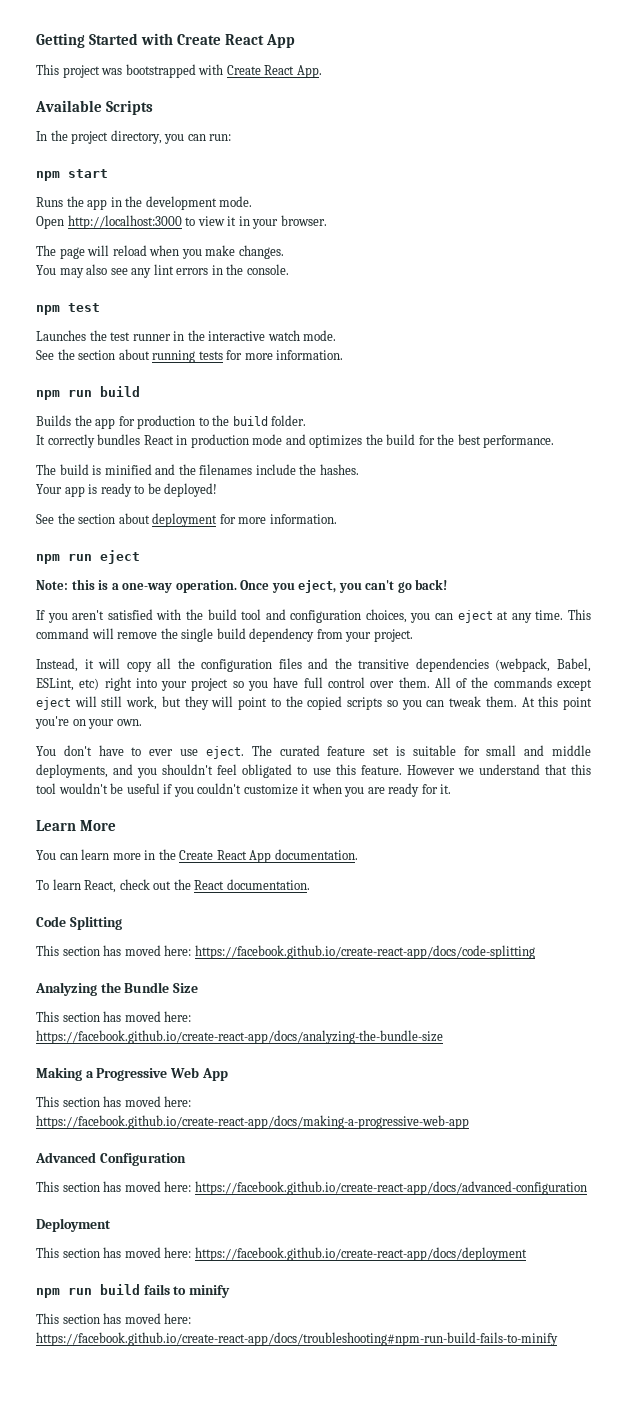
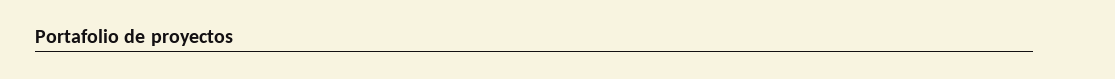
[36,33,296,48] [36,64,322,78] [35,100,153,115] [36,130,232,144] [36,169,108,181] [36,196,253,210] [36,215,327,229] [36,245,284,259] [36,264,289,278] [36,303,100,315] [36,330,337,341] [36,349,344,363] [36,386,140,400] [36,415,307,429] [36,434,555,448] [36,464,359,475] [36,483,218,497] [36,513,337,527] [36,550,140,564] [36,579,448,593] [36,609,591,623] [36,628,413,642] [36,658,592,672] [36,677,593,691] [36,696,592,710] [35,716,142,729] [36,745,591,759] [36,764,591,778] [36,783,452,797] [36,820,116,831] [36,849,358,863] [36,879,310,893] [36,916,122,930] [36,945,535,959] [35,982,198,996] [36,1011,192,1022] [36,1030,443,1044] [36,1067,228,1081] [36,1096,192,1107] [36,1115,469,1129] [35,1152,186,1166] [36,1181,587,1195] [36,1218,111,1232] [36,1247,527,1261] [36,1284,230,1298] [36,1313,192,1324] [36,1332,558,1346] Getting Started with Create React App // This project was bootstrapped with Create React App. // Available Scripts // In the project directory, you can run: // npm start // Runs the app in the development mode. // Open http://localhost:3000 to view it in your browser. // The page will reload when you make changes. // You may also see any lint errors in the console. // npm test // Launches the test runner in the interactive watch mode. // See the section about running tests for more information. // npm run build // Builds the app for production to the build folder. // It correctly bundles React in production mode and optimizes the build for the best performance. // The build is minified and the filenames include the hashes. // Your app is ready to be deployed! // See the section about deployment for more information. // npm run eject // Note: this is a one-way operation. Once you eject, you can't go back! // If you aren't satisfied with the build tool and configuration choices, you can eject at any time. This command will remove the single build dependency from your project. // Instead, it will copy all the configuration files and the transitive dependencies (webpack, Babel, ESLint, etc) right into your project so you have full control over them. All of the commands except eject will still work, but they will point to the copied scripts so you can tweak them. At this point you're on your own. // You don't have to ever use eject. The curated feature set is suitable for small and middle deployments, and you shouldn't feel obligated to use this feature. However we understand that this tool wouldn't be useful if you couldn't customize it when you are ready for it. // Learn More // You can learn more in the Create React App documentation. // To learn React, check out the React documentation. // Code Splitting // This section has moved here: https://facebook.github.io/create-react-app/docs/code-splitting // Analyzing the Bundle Size // This section has moved here: https://facebook.github.io/create-react-app/docs/analyzing-the-bundle-size // Making a Progressive Web App // This section has moved here: https://facebook.github.io/create-react-app/docs/making-a-progressive-web-app // Advanced Configuration // This section has moved here: https://facebook.github.io/create-react-app/docs/advanced-configuration // Deployment // This section has moved here: https://facebook.github.io/create-react-app/docs/deployment // npm run build fails to minify // This section has moved here: https://facebook.github.io/create-react-app/docs/troubleshooting#npm-run-build-fails-to-minify -> [35,29,233,46] Portafolio de proyectos

